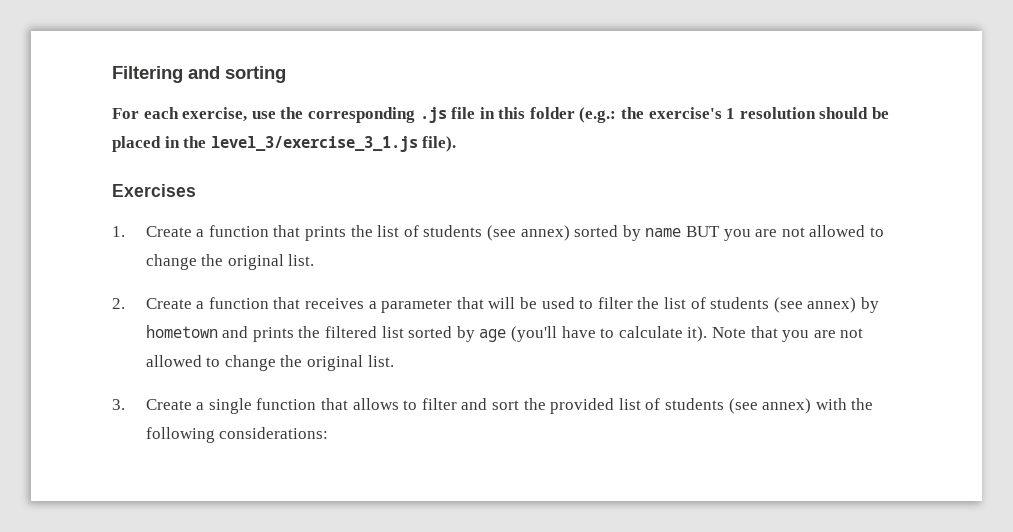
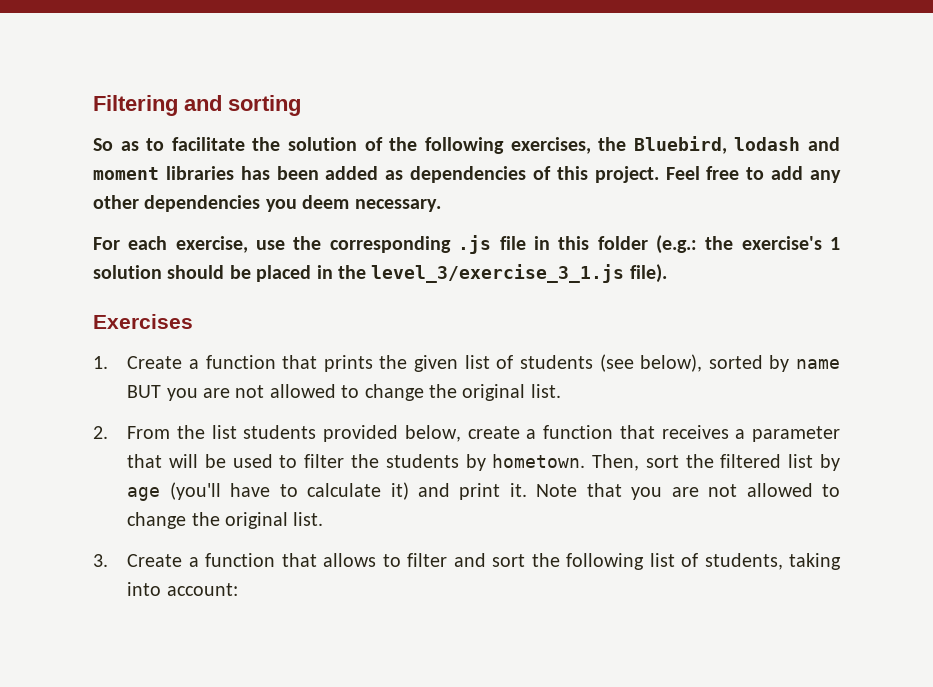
(286, 74) none -> [93,136,840,154] [93,166,841,183] [93,195,441,212] // So as to facilitate the solution of the following exercises, the Bluebird, lodash and moment libraries has been added as dependencies of this project. Feel free to add any other dependencies you deem necessary.
[739,107,816,119] resolution -> [93,265,162,279] solution
[377,225,570,241] list of students (see annex) -> [414,354,703,372] given list of students (see below),
[145,298,192,309] Create -> [127,425,520,442] From the list students provided below, create
[663,297,879,313] [145,325,294,342] list of students (see annex) by hometown and prints -> [385,454,679,471] students by hometown. Then, sort
[408,326,453,338] sorted -> (814, 461) none
[687,326,708,342] it). -> [390,482,527,500] it) and print it.
[208,398,252,414] single -> (199, 562) none
[550,398,874,414] [145,427,329,443] provided list of students (see annex) with the following considerations: -> [566,553,841,570] [127,582,238,596] following list of students, taking into account:

